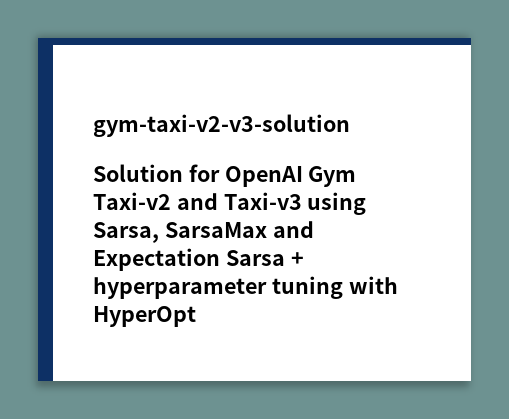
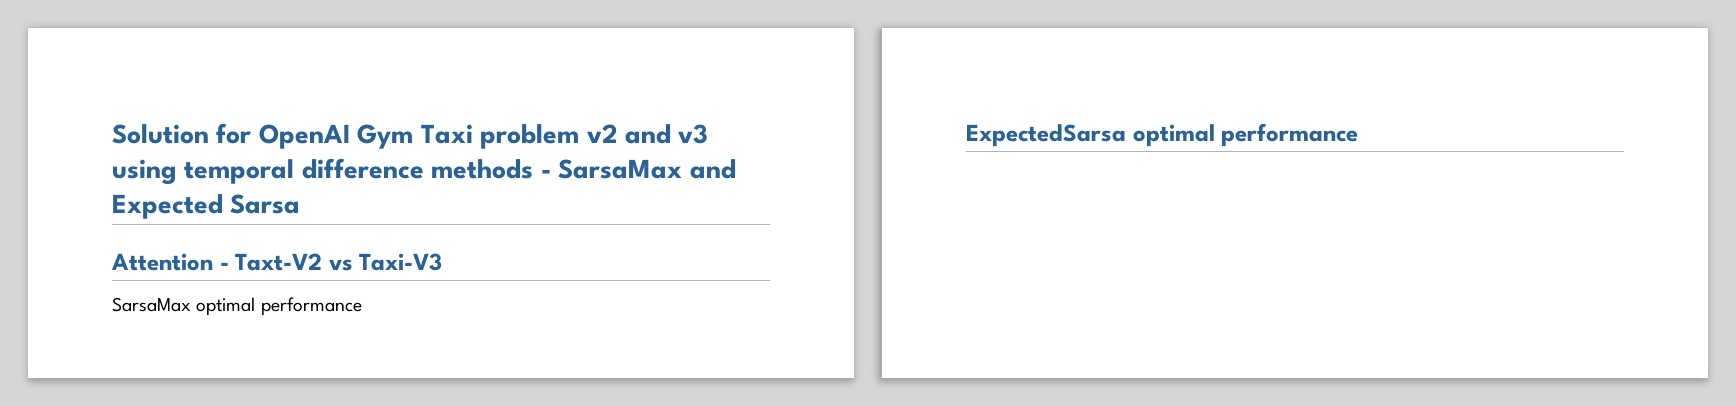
[93,114,350,137] gym-taxi-v2-v3-solution // -> (112, 134) none
[93,192,367,215] [93,222,159,243] Taxi-v2 and Taxi-v3 using Sarsa, -> [420,124,709,149] [112,158,551,185] Taxi problem v2 and v3 using temporal difference methods -
[93,248,220,271] Expectation -> [112,194,223,219] Expected
[290,252,304,266] [93,276,398,299] [93,306,196,327] + hyperparameter tuning with HyperOpt -> [111,253,443,271] [112,297,362,316] [966,123,1359,147] // Attention - Taxt-V2 vs Taxi-V3 // SarsaMax optimal performance // ExpectedSarsa optimal performance

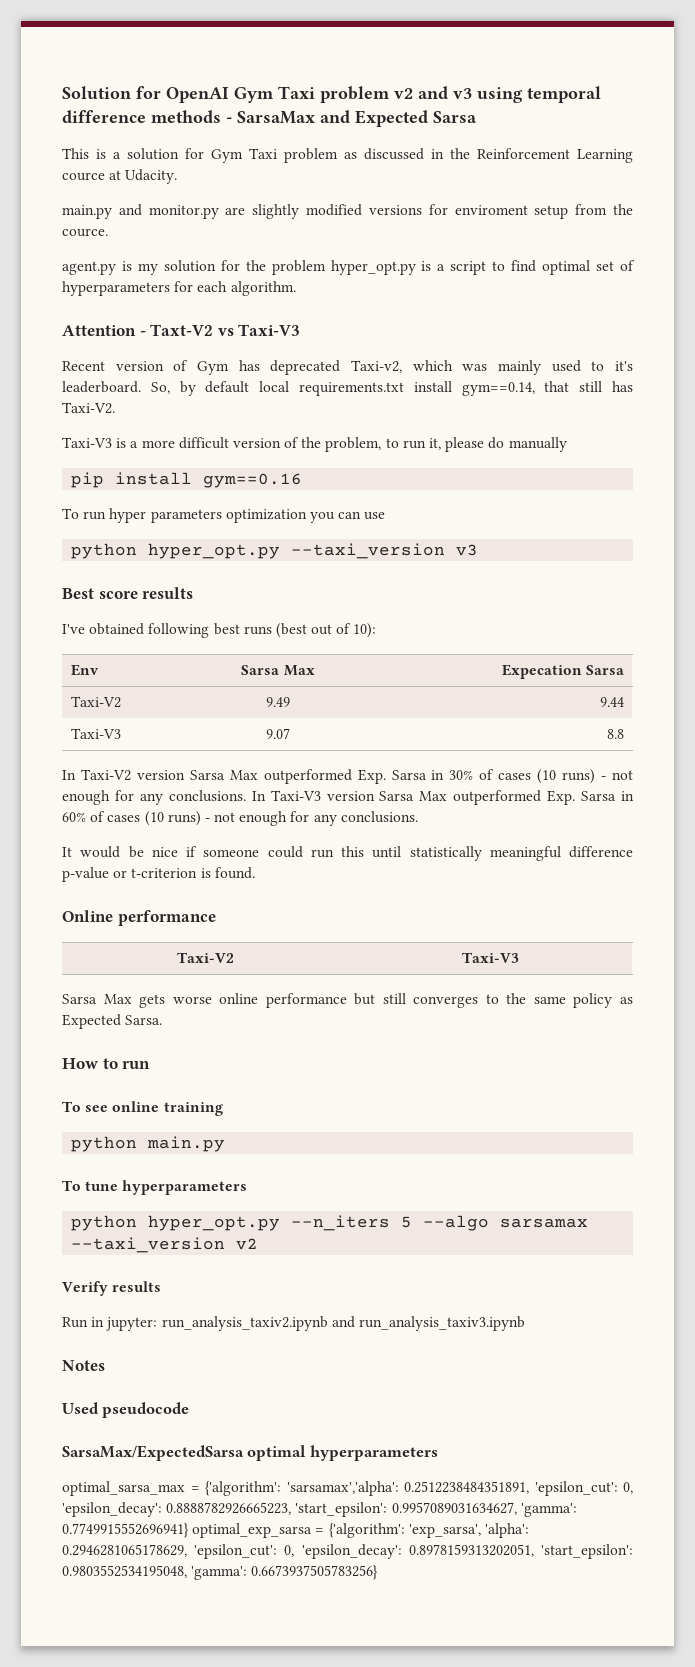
(301, 204) none -> [62,148,633,163] [62,169,178,184] [62,204,633,219] [62,228,108,237] [62,260,635,275] [62,281,296,296] // This is a solution for Gym Taxi problem as discussed in the Reinforcement Learning cource at Udacity. // main.py and monitor.py are slightly modified versions for enviroment setup from the cource. // agent.py is my solution for the problem hyper_opt.py is a script to find optimal set of hyperparameters for each algorithm.
[112,297,362,316] [966,123,1359,147] SarsaMax optimal performance // ExpectedSarsa optimal performance -> [62,360,633,375] [62,381,633,396] [62,402,115,414] [62,437,567,452] [71,472,303,488] [62,508,386,523] [71,543,479,559] [62,587,194,599] [62,623,377,638] [70,664,99,676] [241,665,315,676] [502,664,625,679] [70,696,121,708] [266,697,290,707] [600,697,625,707] [70,728,121,739] [266,728,290,739] [607,729,625,739] [62,769,633,784] [62,790,634,805] [62,811,418,826] [62,846,633,861] [62,867,255,882] [62,910,216,926] [176,952,234,963] [461,952,519,963] [62,993,634,1008] [62,1014,163,1029] [62,1058,151,1069] [62,1101,223,1116] [71,1136,226,1152] [62,1180,248,1195] [71,1215,589,1231] [71,1237,259,1253] [62,1281,162,1296] [62,1316,525,1331] [62,1360,105,1371] [62,1402,190,1418] [62,1445,438,1461] [62,1481,633,1496] [62,1502,577,1517] [62,1523,529,1538] [62,1544,633,1559] [62,1565,379,1580] Recent version of Gym has deprecated Taxi-v2, which was mainly used to it's leaderboard. So, by default local requirements.txt install gym==0.14, that still has Taxi-V2. // Taxi-V3 is a more difficult version of the problem, to run it, please do manually // pip install gym==0.16 // To run hyper parameters optimization you can use // python hyper_opt.py --taxi_version v3 // Best score results // I've obtained following best runs (best out of 10): // Env | Sarsa Max | Expecation Sarsa // Taxi-V2 | 9.49 | 9.44 // Taxi-V3 | 9.07 | 8.8 // In Taxi-V2 version Sarsa Max outperformed Exp. Sarsa in 30% of cases (10 runs) - not enough for any conclusions. In Taxi-V3 version Sarsa Max outperformed Exp. Sarsa in 60% of cases (10 runs) - not enough for any conclusions. // It would be nice if someone could run this until statistically meaningful difference p-value or t-criterion is found. // Online performance // Taxi-V2 | Taxi-V3 // Sarsa Max gets worse online performance but still converges to the same policy as Expected Sarsa. // How to run // To see online training // python main.py // To tune hyperparameters // python hyper_opt.py --n_iters 5 --algo sarsamax --taxi_version v2 // Verify results // Run in jupyter: run_analysis_taxiv2.ipynb and run_analysis_taxiv3.ipynb // Notes // Used pseudocode // SarsaMax/ExpectedSarsa optimal hyperparameters // optimal_sarsa_max = {'algorithm': 'sarsamax','alpha': 0.2512238484351891, 'epsilon_cut': 0, 'epsilon_decay': 0.8888782926665223, 'start_epsilon': 0.9957089031634627, 'gamma': 0.7749915552696941} optimal_exp_sarsa = {'algorithm': 'exp_sarsa', 'alpha': 0.2946281065178629, 'epsilon_cut': 0, 'epsilon_decay': 0.8978159313202051, 'start_epsilon': 0.9803552534195048, 'gamma': 0.6673937505783256}

